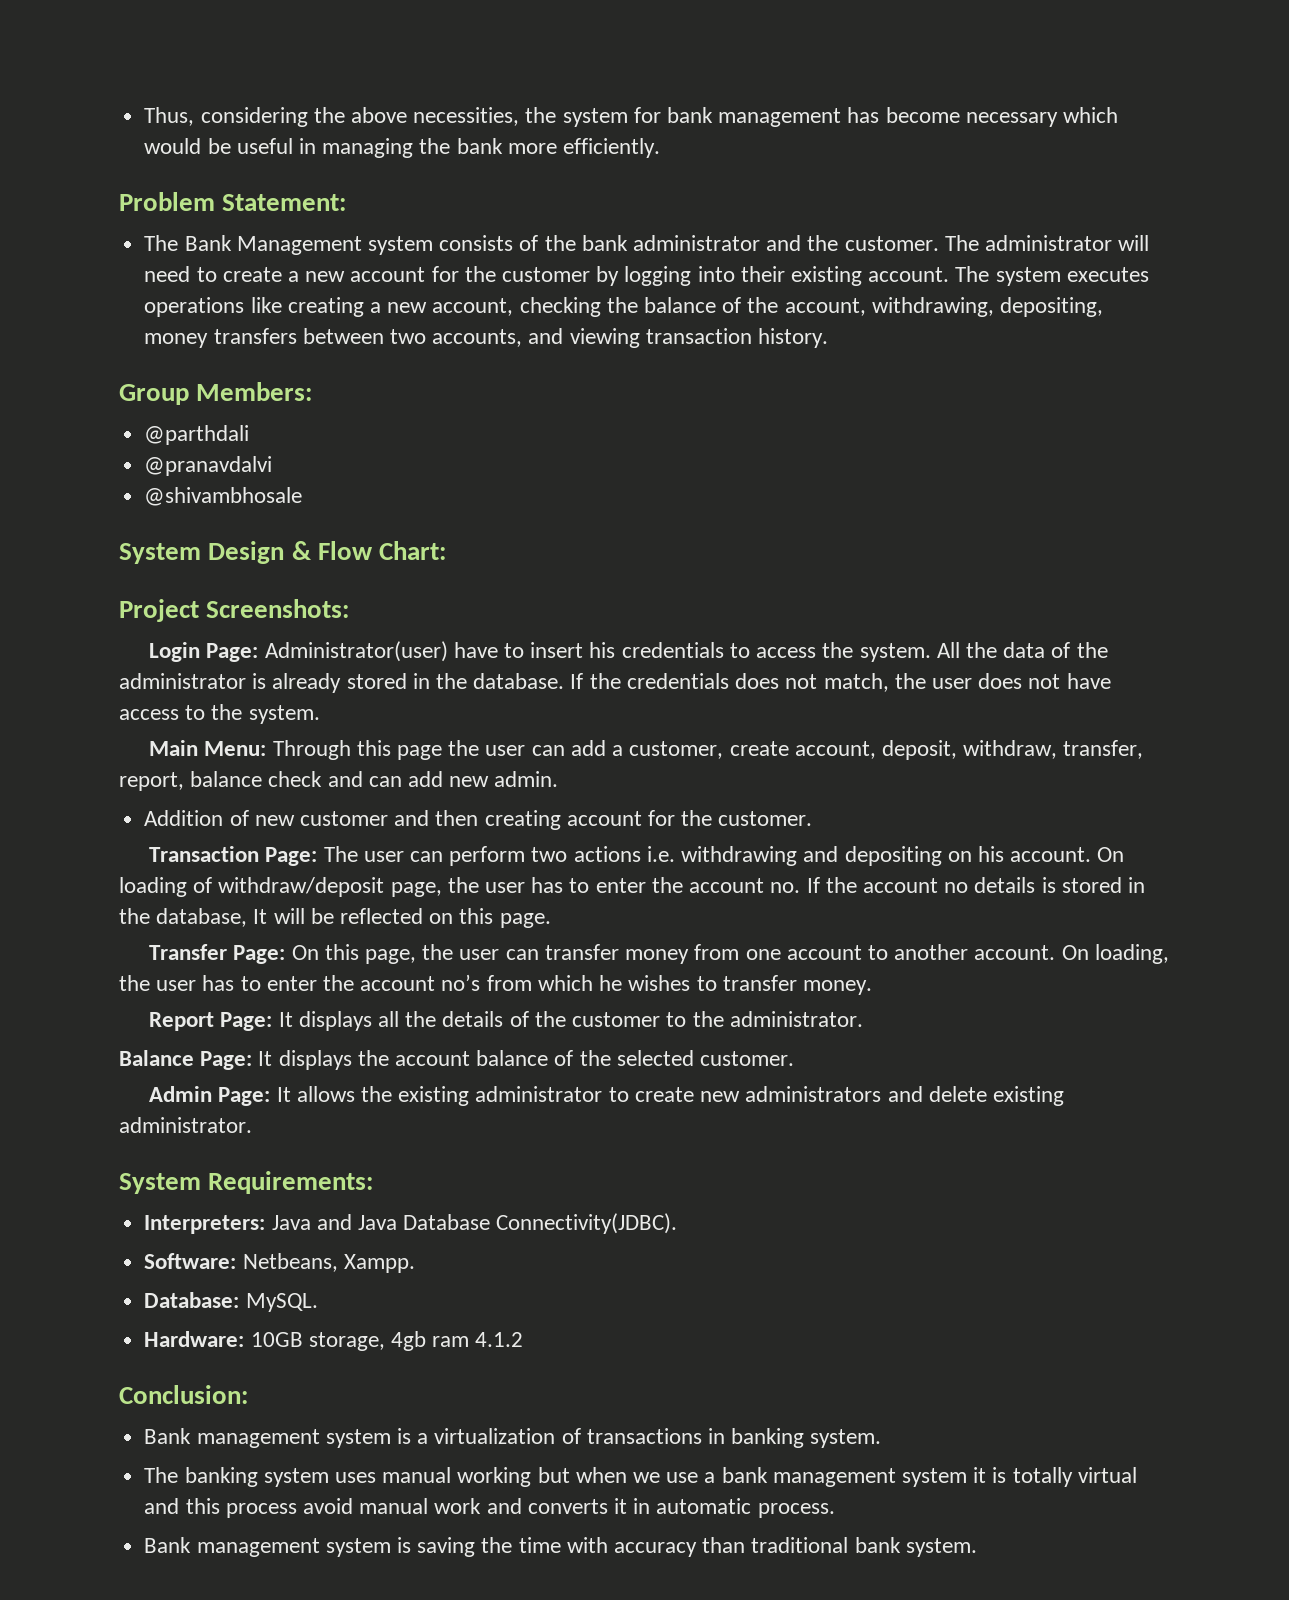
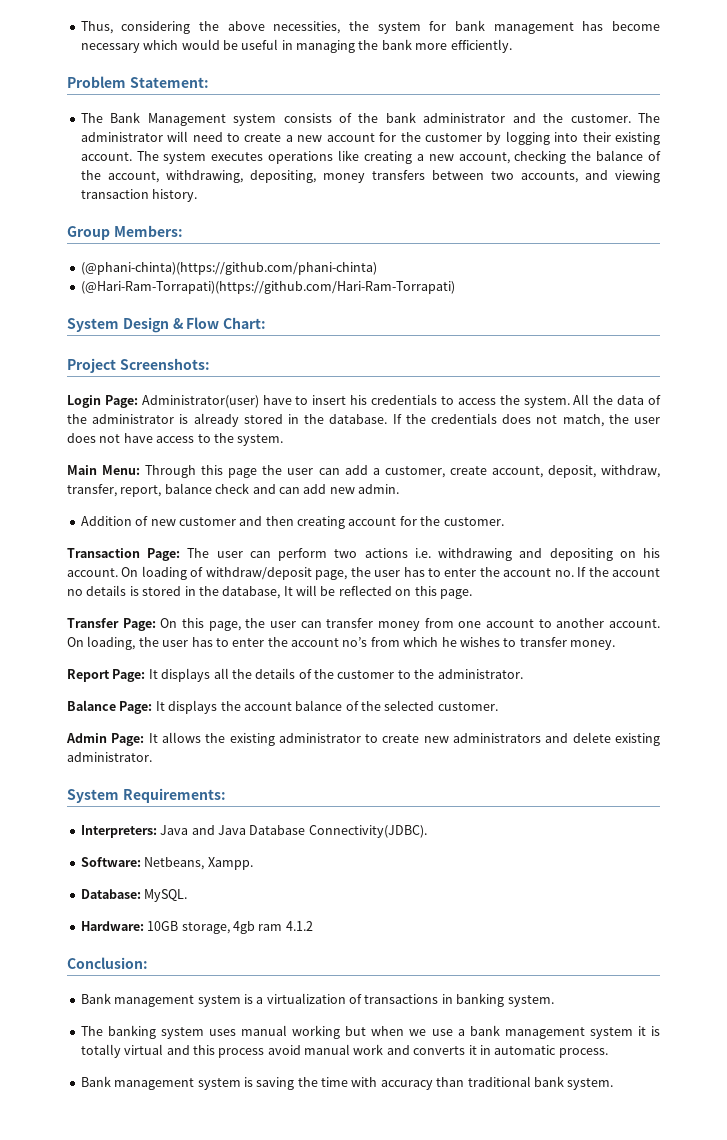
[144,425,250,445] [144,456,273,476] [144,487,303,506] @parthdali // @pranavdalvi // @shivambhosale -> [80,262,377,275] [80,281,455,294] (@phani-chinta)(https://github.com/phani-chinta) // (@Hari-Ram-Torrapati)(https://github.com/Hari-Ram-Torrapati)

